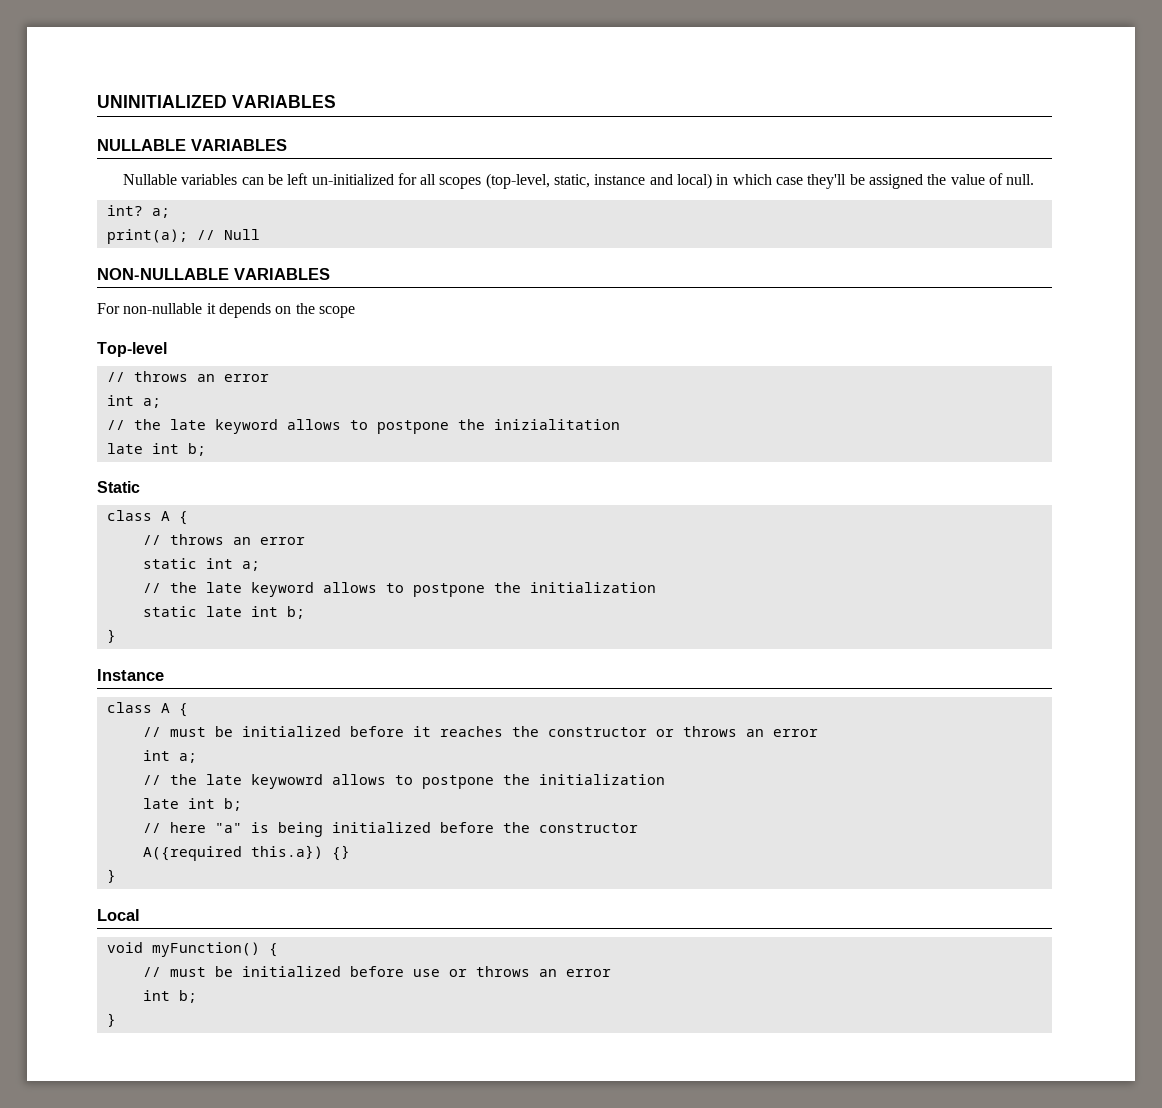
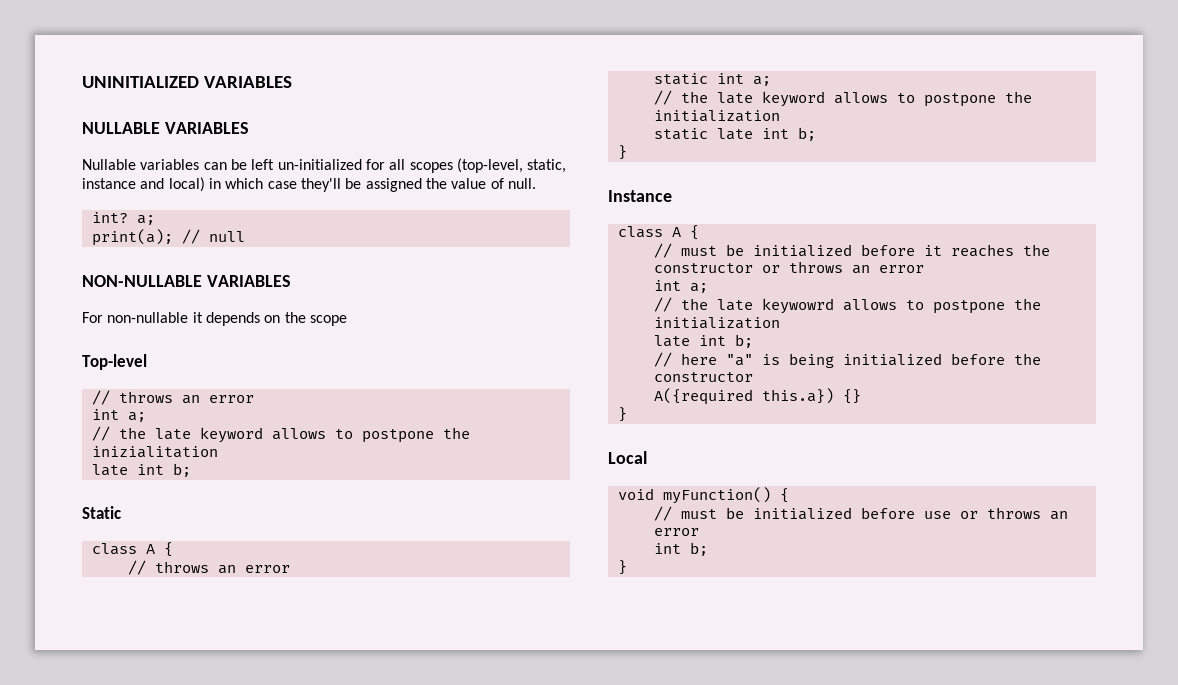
[223,229,260,240] Null -> [208,231,245,242] null

